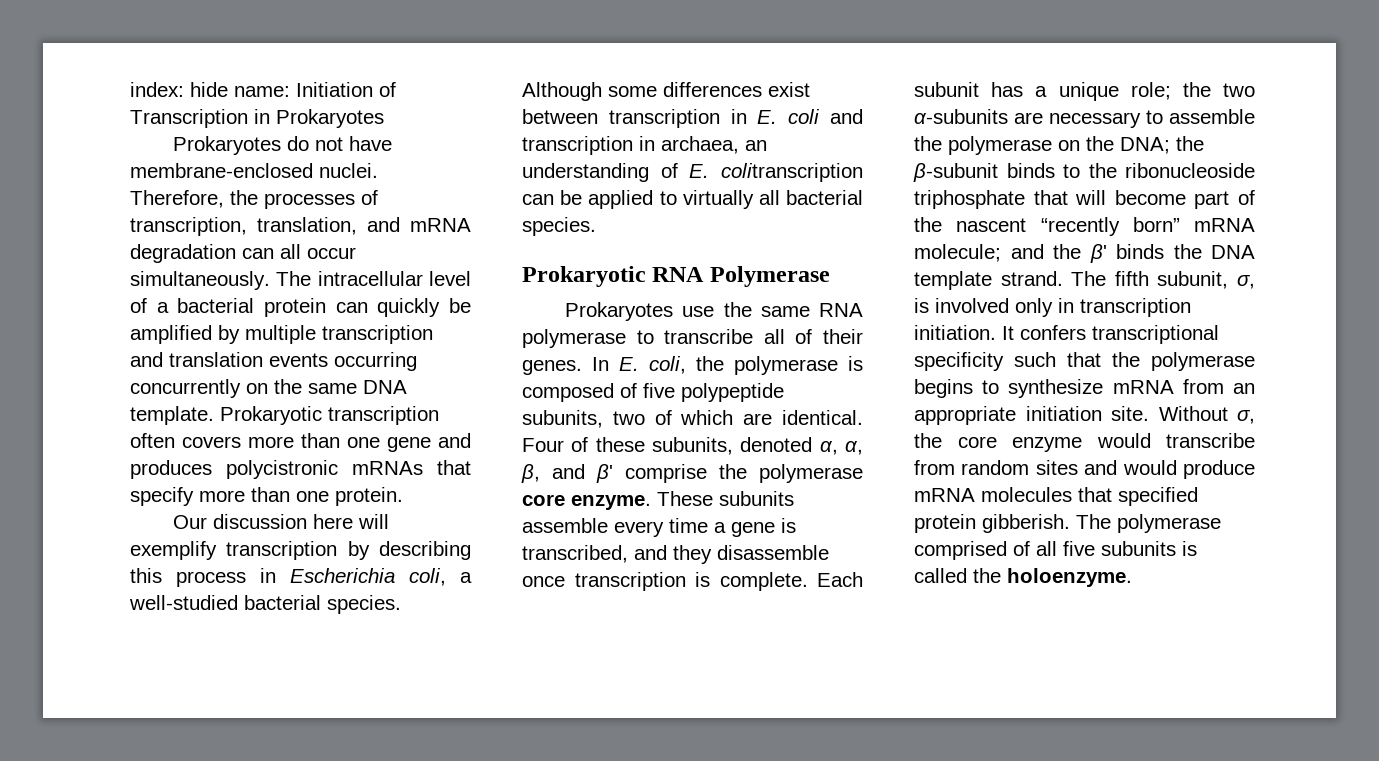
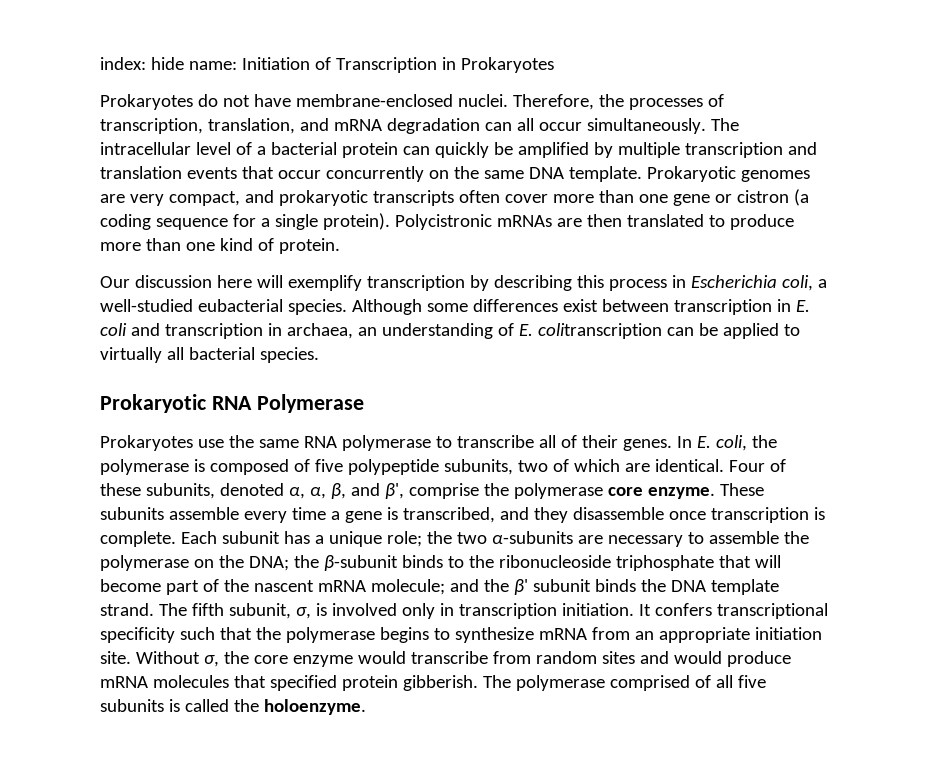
[334,352,417,371] occurring -> [241,166,321,179] that occur
[328,406,439,425] [130,433,471,452] [130,460,471,479] [130,487,329,506] transcription often covers more than one gene and produces polycistronic mRNAs that specify more than one -> [740,170,810,182] [100,189,809,206] [100,213,794,230] [100,238,274,251] genomes are very compact, and prokaryotic transcripts often cover more than one gene or cistron (a coding sequence for a single protein). Polycistronic mRNAs are then translated to produce more than one kind of
[244,595,321,610] bacterial -> [197,299,283,312] eubacterial
[596,464,613,483] β' -> [384,483,404,499] β',
[1040,217,1180,236] “recently born” -> (314, 586) none
(1107, 253) none -> [532,579,591,592] subunit

